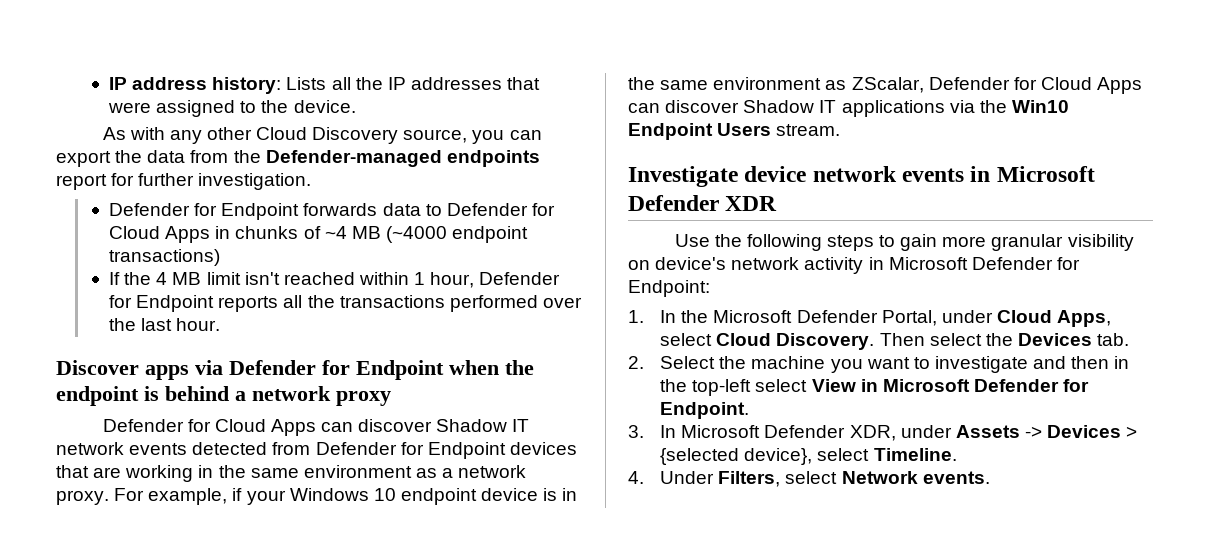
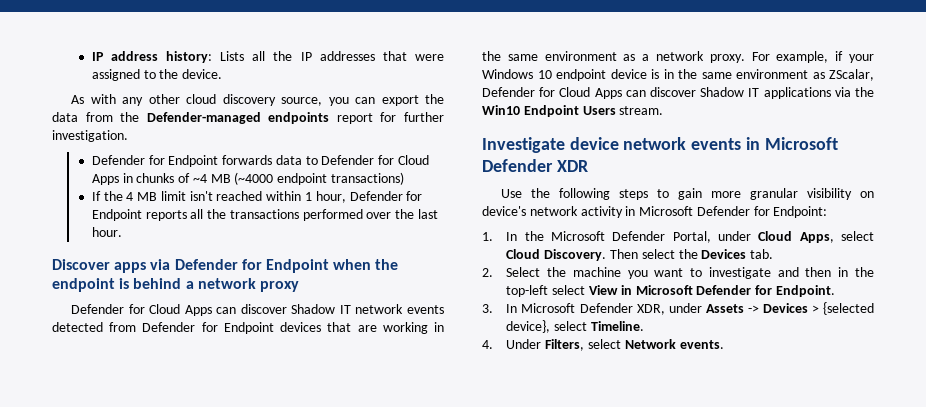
[256,127,399,144] Cloud Discovery -> [186,94,276,106] cloud discovery

